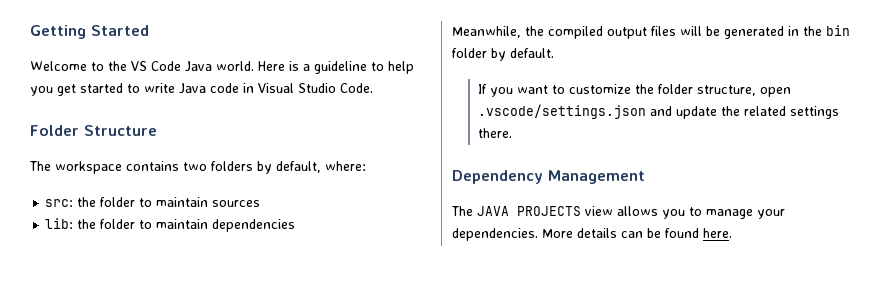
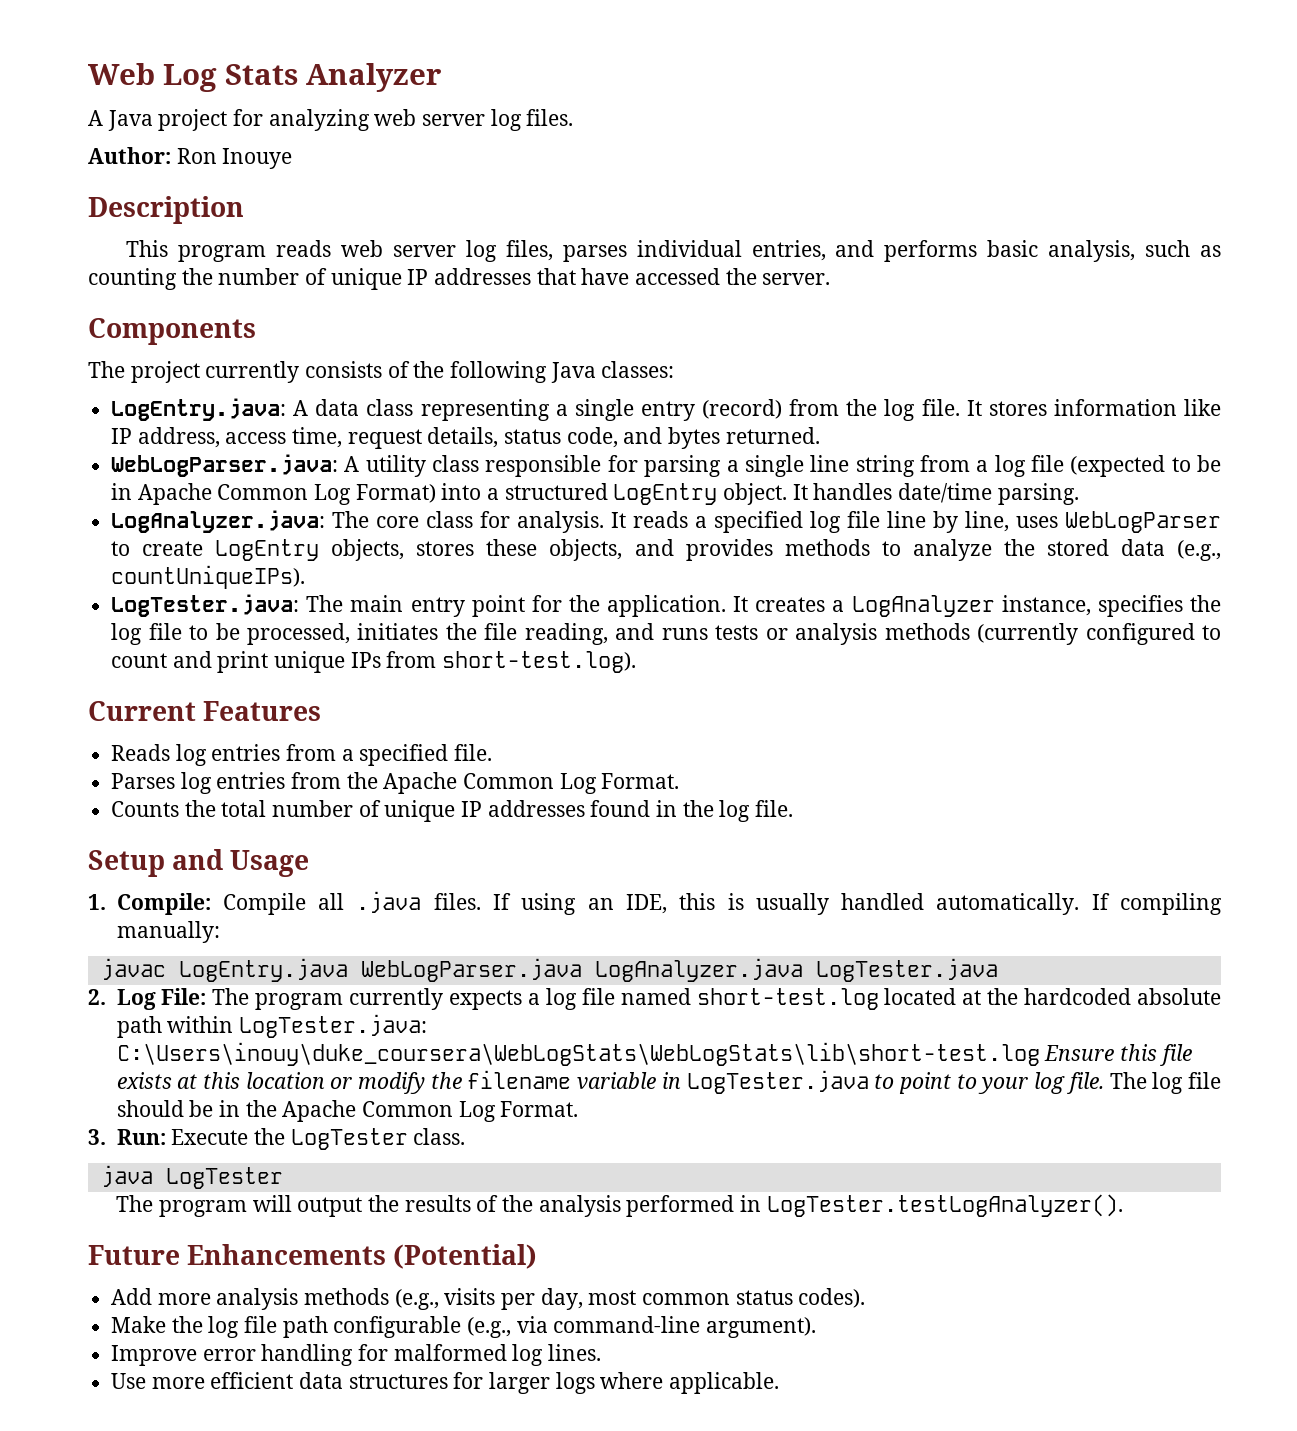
[30,25,149,39] [30,61,414,74] [30,83,373,96] [30,125,157,136] [29,161,366,174] [45,197,261,207] [45,218,296,232] [452,25,850,39] [452,48,554,61] [477,84,791,97] [477,104,839,119] [477,128,512,138] [452,170,645,184] [451,206,785,219] [452,228,732,241] Getting Started // Welcome to the VS Code Java world. Here is a guideline to help you get started to write Java code in Visual Studio Code. // Folder Structure // The workspace contains two folders by default, where: // src: the folder to maintain sources // lib: the folder to maintain dependencies // Meanwhile, the compiled output files will be generated in the bin folder by default. // If you want to customize the folder structure, open .vscode/settings.json and update the related settings there. // Dependency Management // The JAVA PROJECTS view allows you to manage your dependencies. More details can be found here. -> [88,63,441,92] [88,109,574,131] [88,147,293,169] [88,196,244,224] [126,240,1221,262] [88,268,831,290] [88,318,256,345] [88,361,675,383] [111,398,1221,421] [111,427,820,449] [111,454,1221,477] [111,483,1079,505] [111,510,1221,533] [111,539,1221,561] [111,565,306,589] [111,594,1221,617] [111,623,1222,645] [111,651,637,673] [88,701,322,721] [111,744,493,766] [111,772,680,794] [111,800,794,822] [88,849,310,877] [88,891,1222,915] [116,921,220,943] [100,958,998,982] [88,988,1221,1010] [116,1014,427,1038] [116,1042,1192,1066] [116,1070,1221,1094] [116,1100,579,1122] [88,1128,466,1150] [100,1165,283,1189] [116,1194,1123,1217] [88,1244,538,1269] [111,1288,866,1310] [111,1316,817,1338] [111,1344,602,1366] [111,1372,780,1394] Web Log Stats Analyzer // A Java project for analyzing web server log files. // Author: Ron Inouye // Description // This program reads web server log files, parses individual entries, and performs basic analysis, such as counting the number of unique IP addresses that have accessed the server. // Components // The project currently consists of the following Java classes: // LogEntry.java: A data class representing a single entry (record) from the log file. It stores information like IP address, access time, request details, status code, and bytes returned. // WebLogParser.java: A utility class responsible for parsing a single line string from a log file (expected to be in Apache Common Log Format) into a structured LogEntry object. It handles date/time parsing. // LogAnalyzer.java: The core class for analysis. It reads a specified log file line by line, uses WebLogParser to create LogEntry objects, stores these objects, and provides methods to analyze the stored data (e.g., countUniqueIPs). // LogTester.java: The main entry point for the application. It creates a LogAnalyzer instance, specifies the log file to be processed, initiates the file reading, and runs tests or analysis methods (currently configured to count and print unique IPs from short-test.log). // Current Features // Reads log entries from a specified file. // Parses log entries from the Apache Common Log Format. // Counts the total number of unique IP addresses found in the log file. // Setup and Usage // 1. Compile: Compile all .java files. If using an IDE, this is usually handled automatically. If compiling manually: // javac LogEntry.java WebLogParser.java LogAnalyzer.java LogTester.java // 2. Log File: The program currently expects a log file named short-test.log located at the hardcoded absolute path within LogTester.java: C:\Users\inouy\duke_coursera\WebLogStats\WebLogStats\lib\short-test.log Ensure this file exists at this location or modify the filename variable in LogTester.java to point to your log file. The log file should be in the Apache Common Log Format. // 3. Run: Execute the LogTester class. // java LogTester // The program will output the results of the analysis performed in LogTester.testLogAnalyzer(). // Future Enhancements (Potential) // Add more analysis methods (e.g., visits per day, most common status codes). // Make the log file path configurable (e.g., via command-line argument). // Improve error handling for malformed log lines. // Use more efficient data structures for larger logs where applicable.

